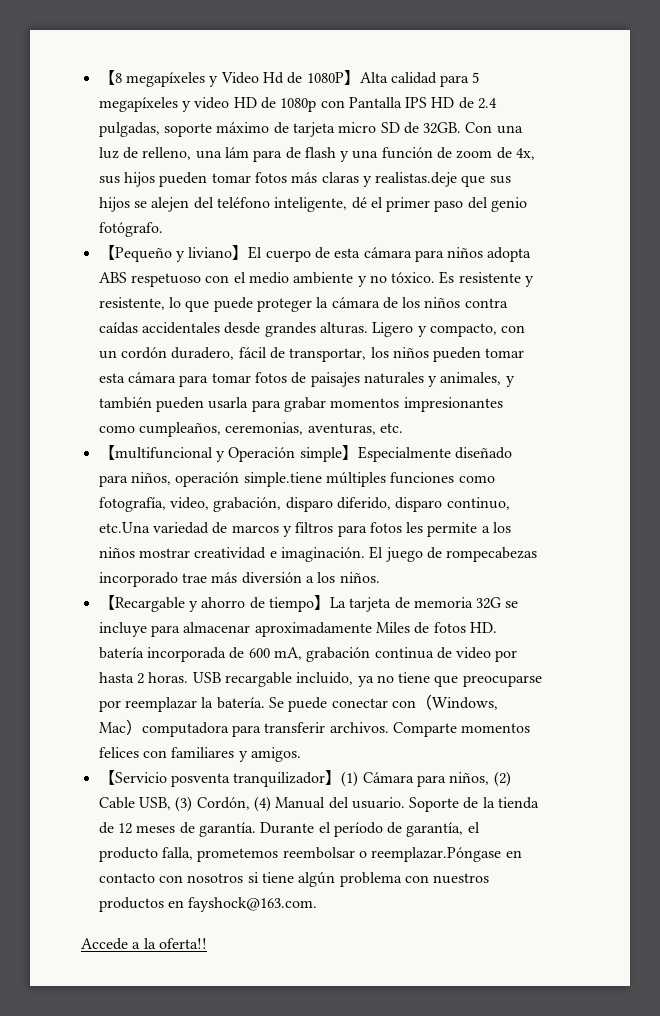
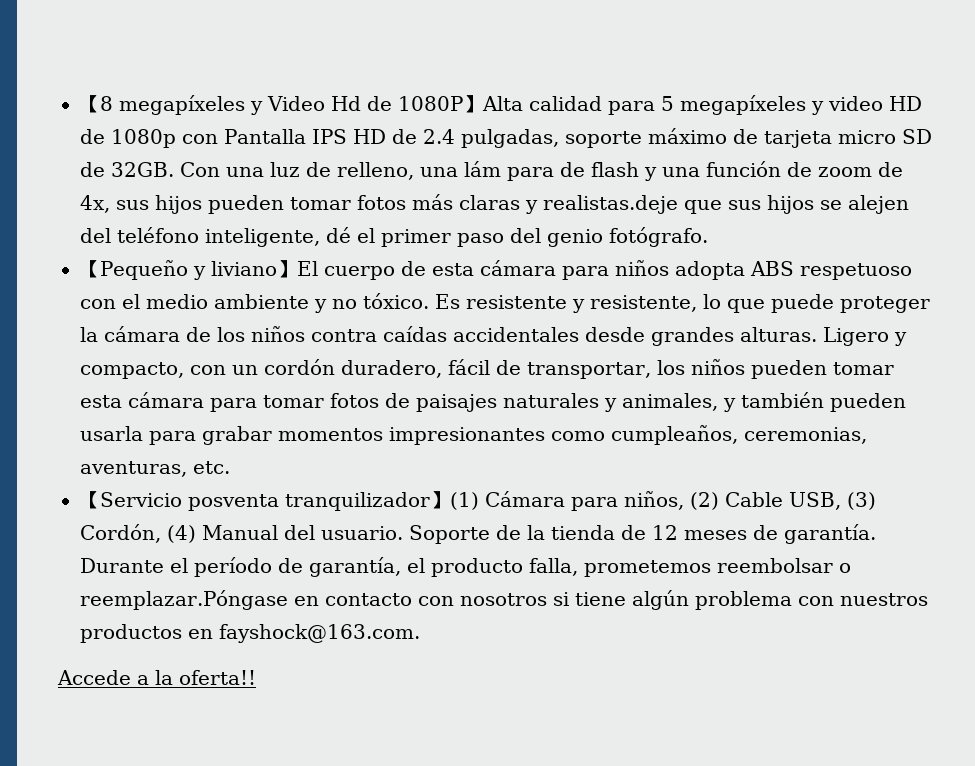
[98,445,512,462] [98,472,495,487] [98,497,510,512] [98,522,512,537] [98,546,538,562] [98,572,380,587] [98,595,519,612] [98,622,497,637] [98,647,518,662] [98,672,542,687] [98,694,498,712] [98,719,531,737] [98,747,301,762] // 【multifuncional y Operación simple】Especialmente diseñado para niños, operación simple.tiene múltiples funciones como fotografía, video, grabación, disparo diferido, disparo continuo, etc.Una variedad de marcos y filtros para fotos les permite a los niños mostrar creatividad e imaginación. El juego de rompecabezas incorporado trae más diversión a los niños. // 【Recargable y ahorro de tiempo】La tarjeta de memoria 32G se incluye para almacenar aproximadamente Miles de fotos HD. batería incorporada de 600 mA, grabación continua de video por hasta 2 horas. USB recargable incluido, ya no tiene que preocuparse por reemplazar la batería. Se puede conectar con（Windows, Mac）computadora para transferir archivos. Comparte momentos felices con familiares y amigos. -> (230, 467) none

